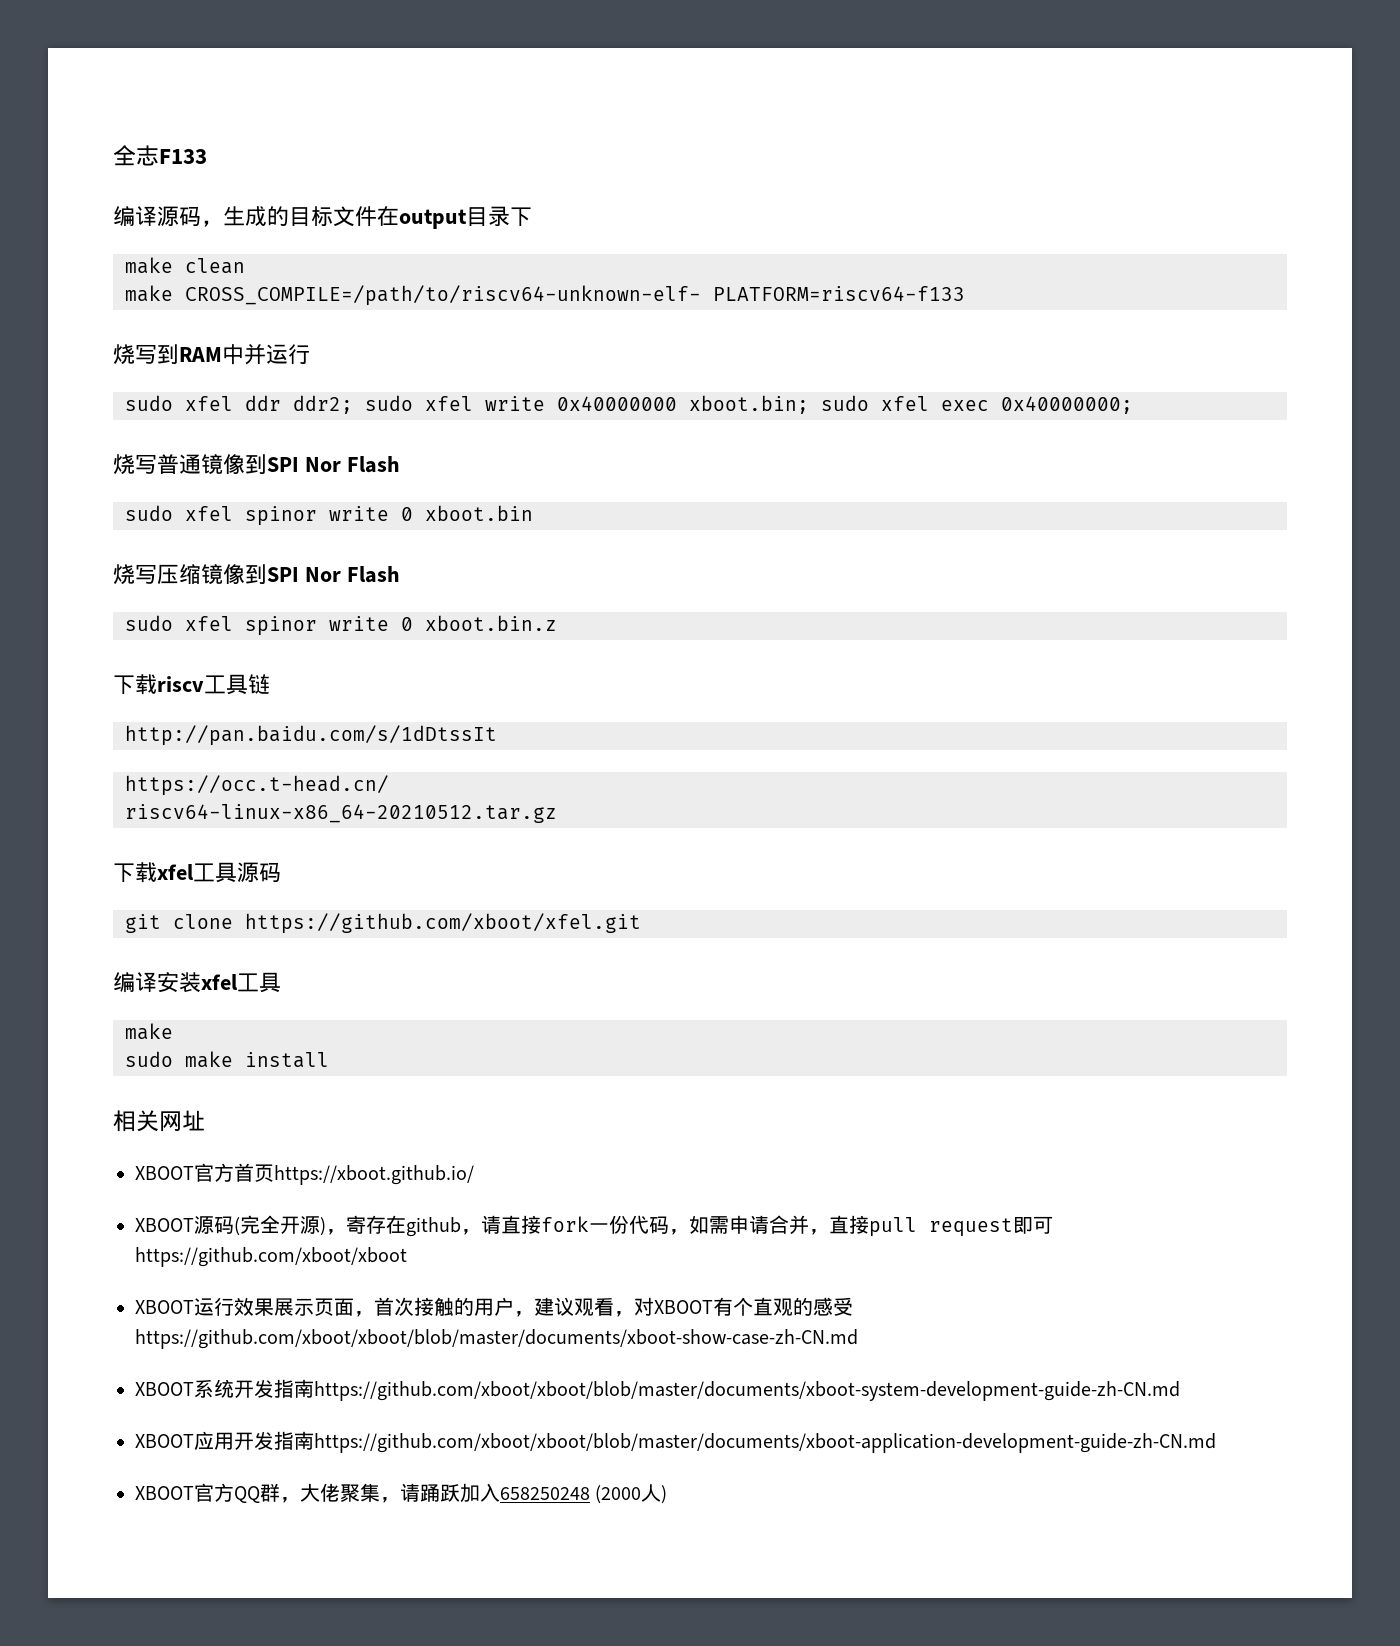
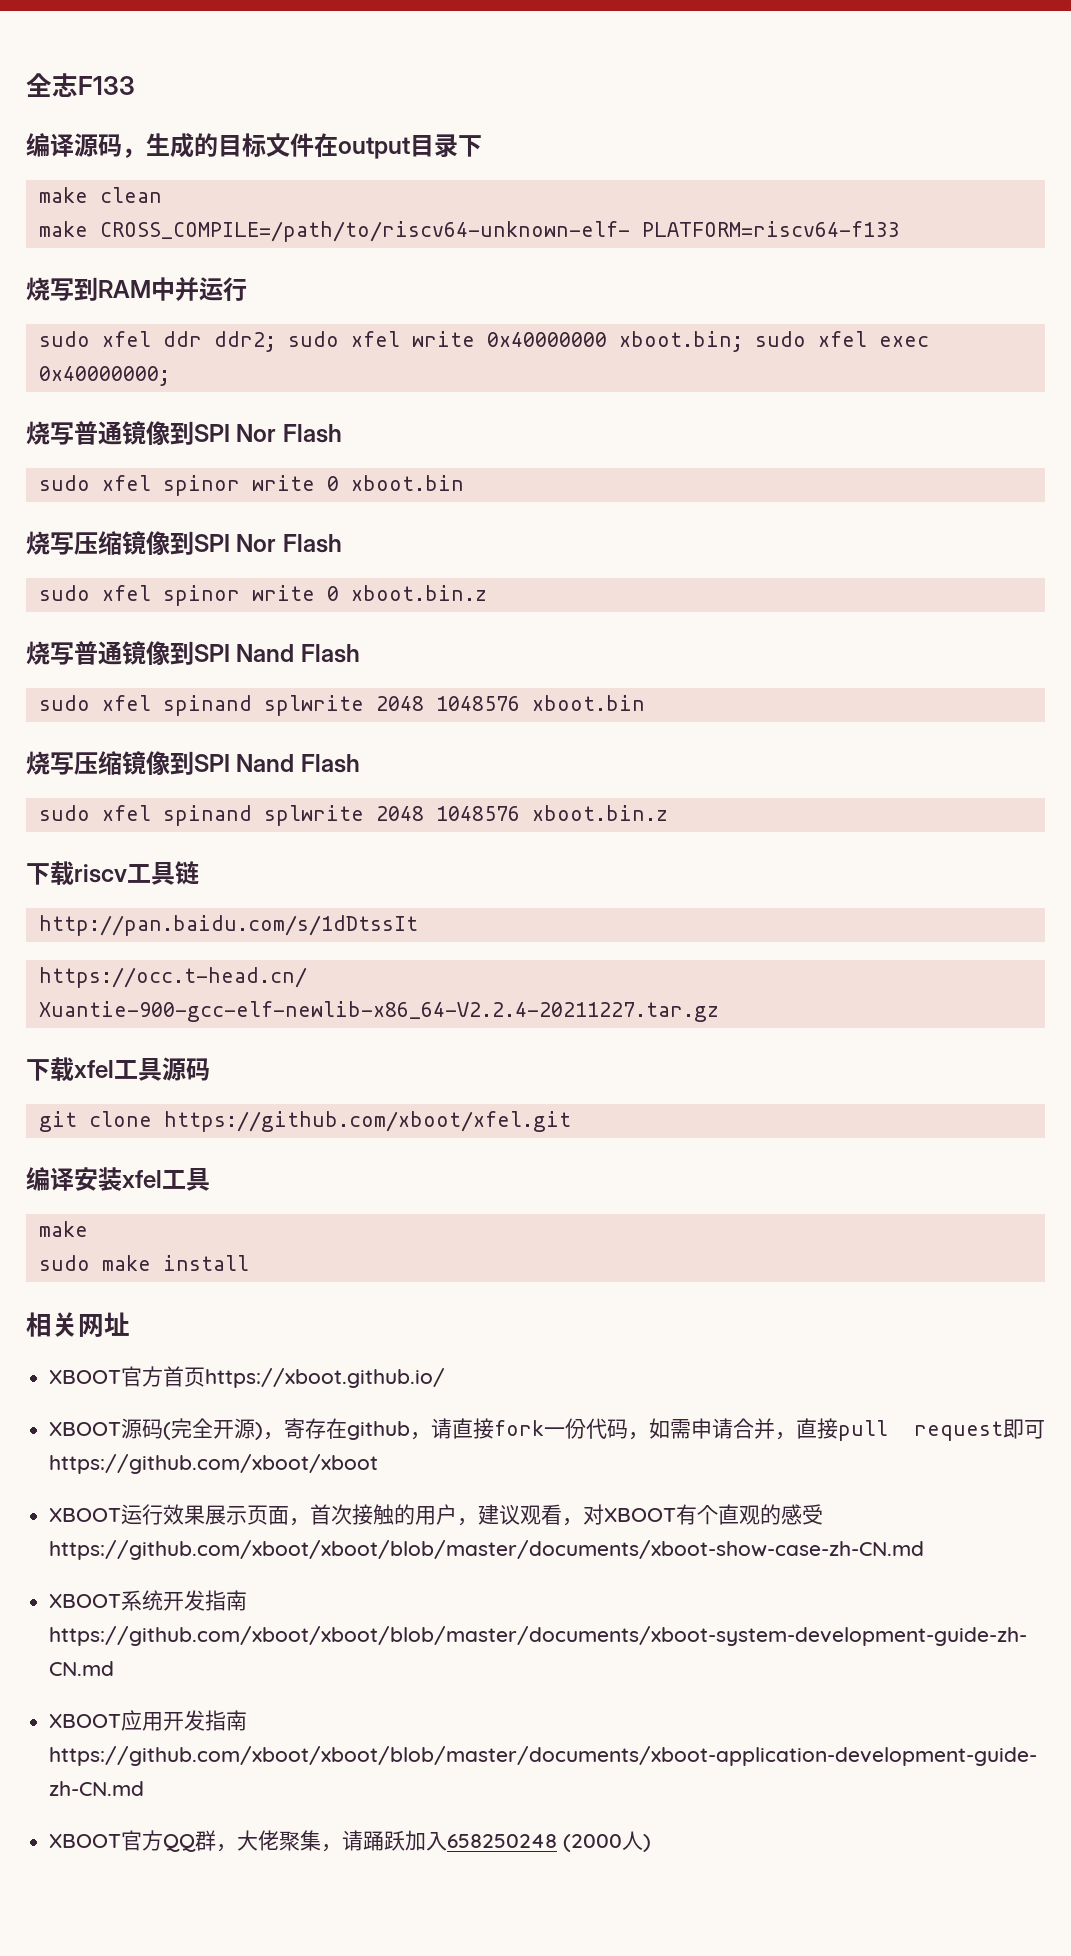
(557, 623) none -> [26,641,360,665] [38,695,645,716] [26,751,360,775] [38,805,668,826] // 烧写普通镜像到SPI Nand Flash // sudo xfel spinand splwrite 2048 1048576 xboot.bin // 烧写压缩镜像到SPI Nand Flash // sudo xfel spinand splwrite 2048 1048576 xboot.bin.z
[125,804,557,823] riscv64-linux-x86_64-20210512.tar.gz -> [38,1001,719,1022] Xuantie-900-gcc-elf-newlib-x86_64-V2.2.4-20211227.tar.gz

